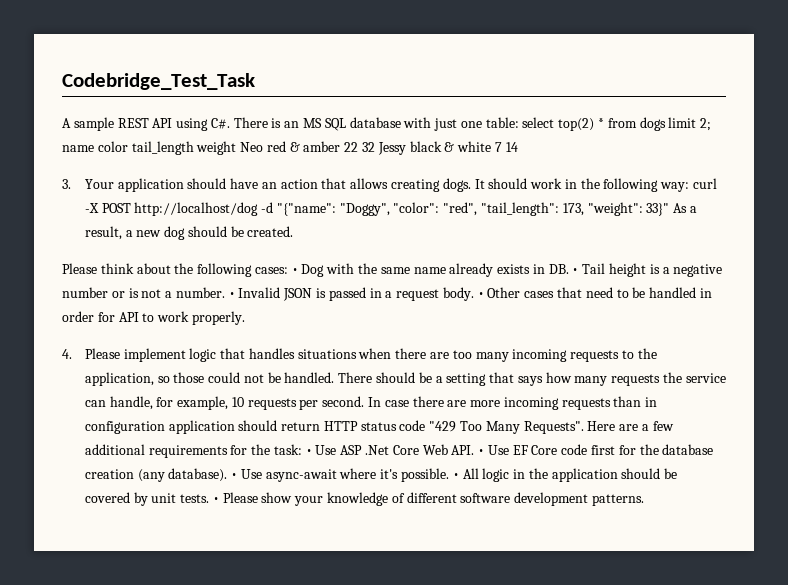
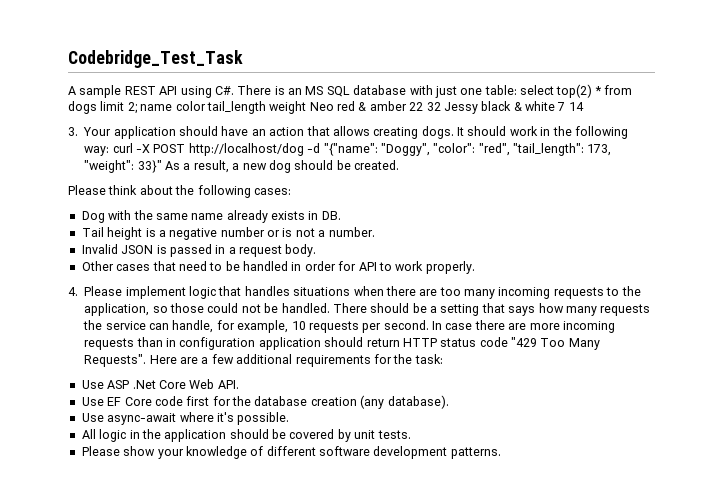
[291,268,298,274] • -> (291, 191) //
[572,268,579,274] • -> (341, 215) //
[228,292,235,298] • -> (375, 232) //
[477,292,484,298] • -> (317, 250) //
[305,449,312,455] • -> (443, 359) //
[478,449,485,455] • -> (239, 384) //
[231,473,238,479] • -> (449, 402) //
[452,473,459,479] • -> (290, 418) //
[212,497,219,503] • -> (411, 434) //

